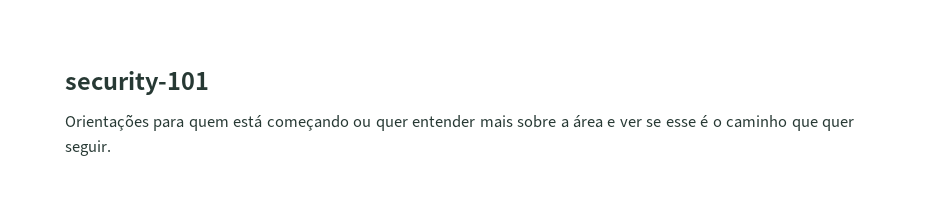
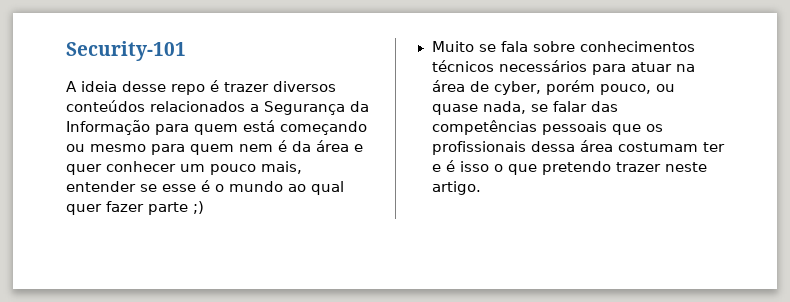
[65,71,209,95] [65,114,149,131] security-101 // Orientações -> [66,41,186,61] [66,80,336,95] [66,100,369,115] [66,120,150,135] Security-101 // A ideia desse repo é trazer diversos conteúdos relacionados a Segurança da Informação
[375,115,855,131] [65,140,111,156] quer entender mais sobre a área e ver se esse é o caminho que quer seguir. -> [90,140,363,155] [66,161,302,175] [66,180,344,195] [66,201,204,215] [431,41,695,52] [431,60,695,75] [431,80,675,95] [431,101,618,115] [431,120,663,135] [431,140,725,155] [431,160,707,175] [431,181,481,195] mesmo para quem nem é da área e quer conhecer um pouco mais, entender se esse é o mundo ao qual quer fazer parte ;) // Muito se fala sobre conhecimentos técnicos necessários para atuar na área de cyber, porém pouco, ou quase nada, se falar das competências pessoais que os profissionais dessa área costumam ter e é isso o que pretendo trazer neste artigo.

